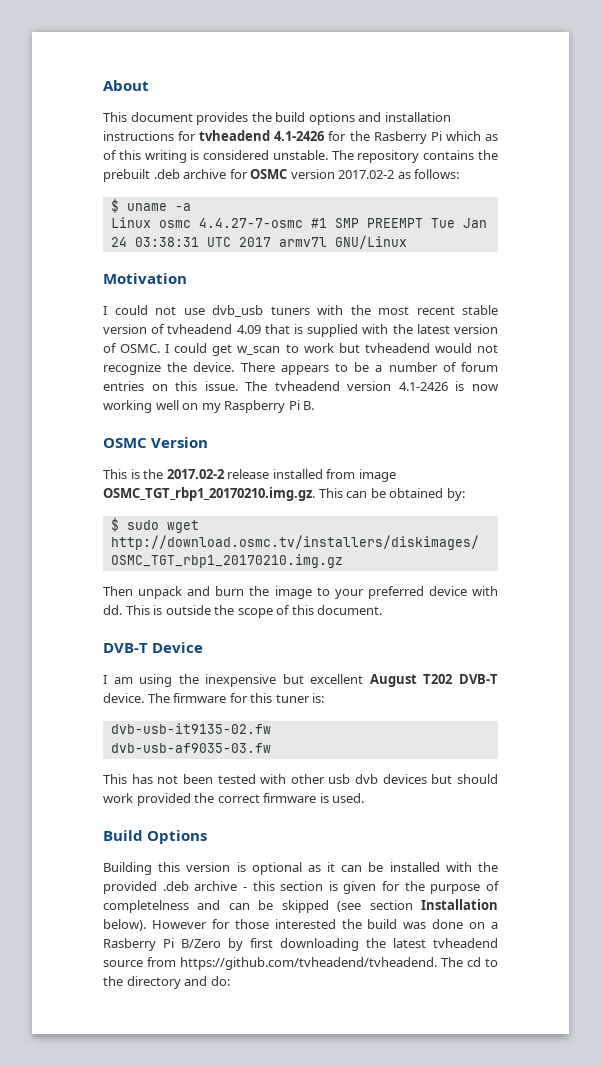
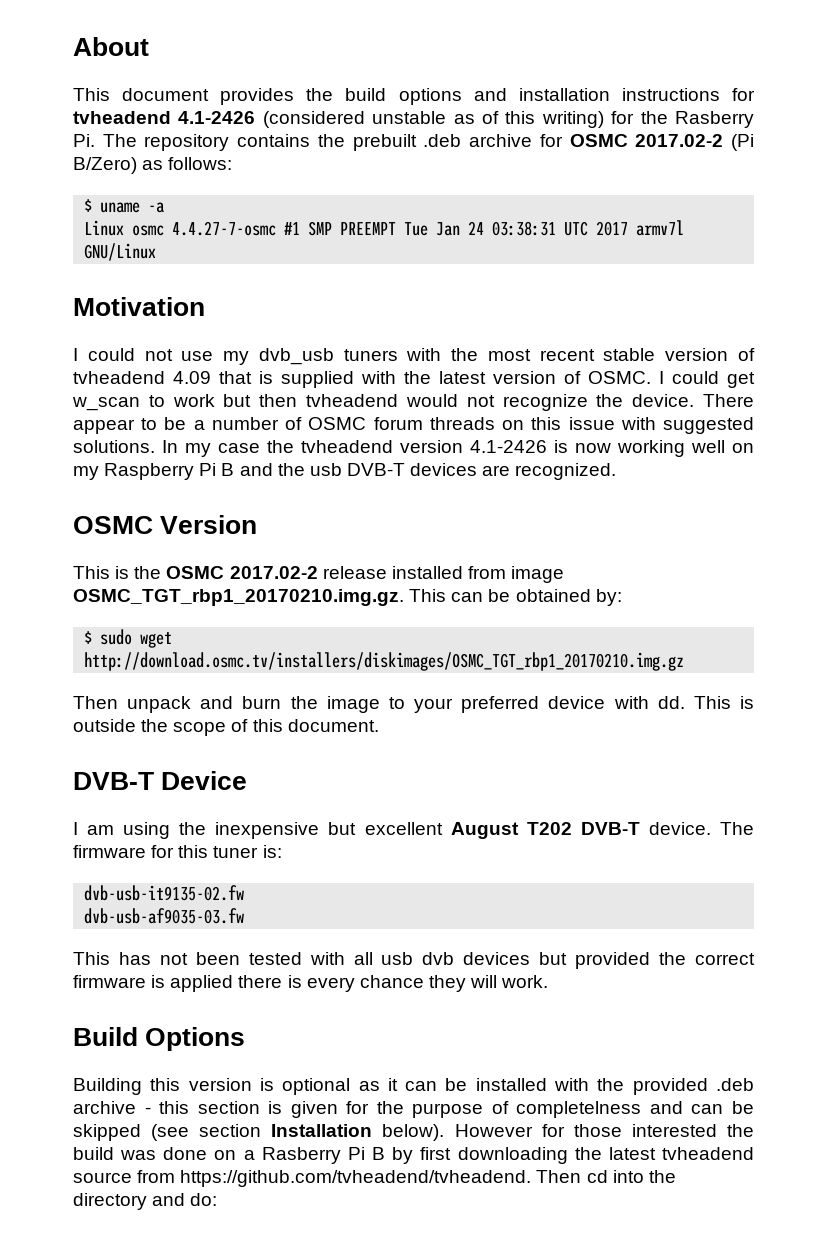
[328,131,498,144] [103,150,328,163] for the Rasberry Pi which as of this writing is considered unstable. -> [262,111,754,128] [73,134,95,147] (considered unstable as of this writing) for the Rasberry Pi.
[290,169,395,179] version 2017.02-2 -> [635,134,755,151] [73,157,137,174] 2017.02-2 (Pi B/Zero)
(205, 311) none -> [223,351,250,365] my
(360, 348) none -> [259,394,298,407] then
[280,365,329,375] appears -> [73,419,135,434] appear
[460,362,498,372] [103,381,268,391] forum entries on this issue. The -> [308,417,754,434] [73,440,294,457] OSMC forum threads on this issue with suggested solutions. In my case the
[303,401,315,410] B. -> [221,463,617,480] B and the usb DVB-T devices are recognized.
(164, 474) none -> [166,566,225,579] OSMC
[290,774,325,784] other -> [353,952,373,965] all
[456,774,498,784] [103,793,133,803] should work -> (568, 958) none
[332,793,365,803] used. -> [170,975,549,992] applied there is every chance they will work.
[181,939,221,948] B/Zero -> [372,1147,386,1160] B
[441,957,498,967] The cd to -> [536,1170,644,1183] Then cd into

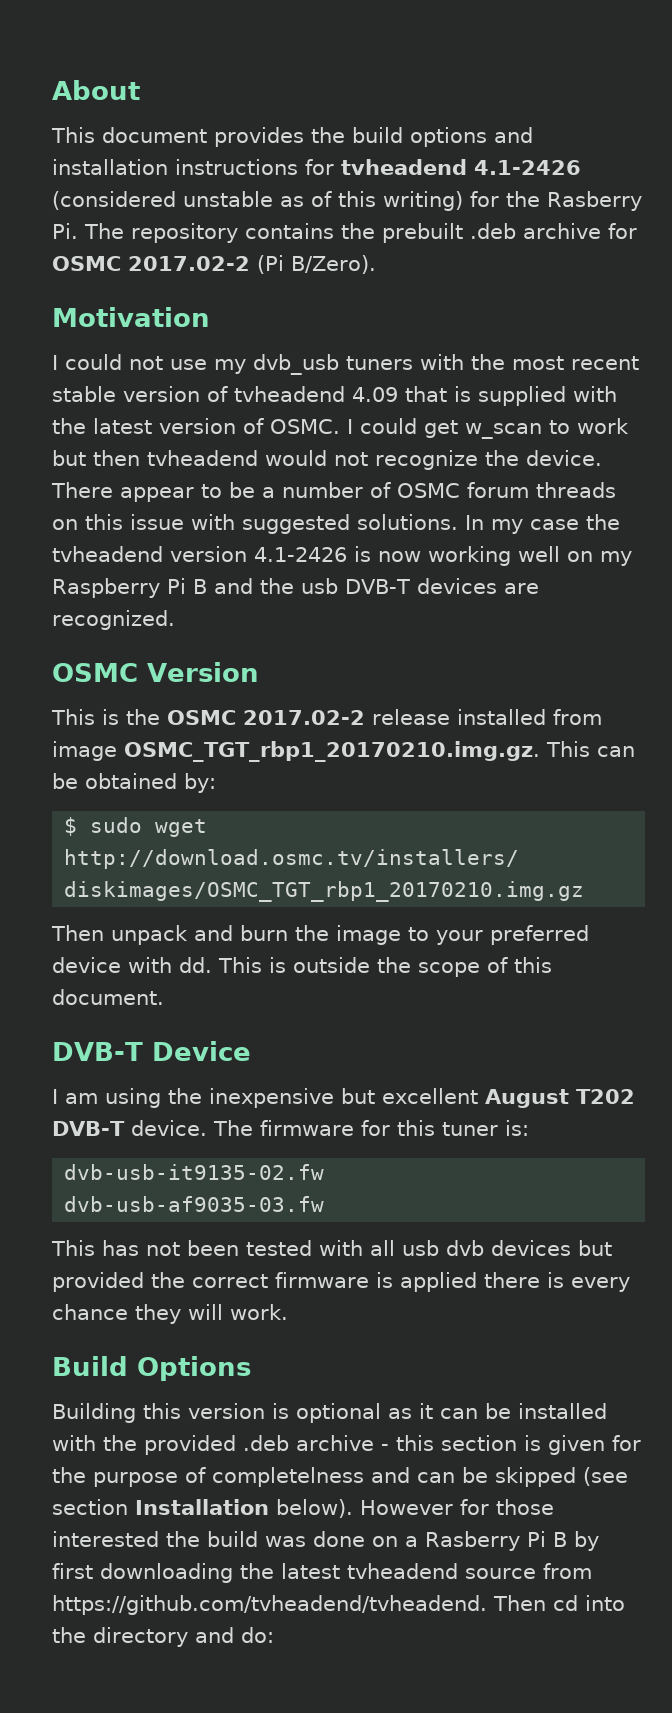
[73,157,233,174] [84,199,165,213] [84,220,685,236] [84,243,157,261] B/Zero) as follows: // $ uname -a // Linux osmc 4.4.27-7-osmc #1 SMP PREEMPT Tue Jan 24 03:38:31 UTC 2017 armv7l GNU/Linux -> [291,255,376,274] B/Zero).

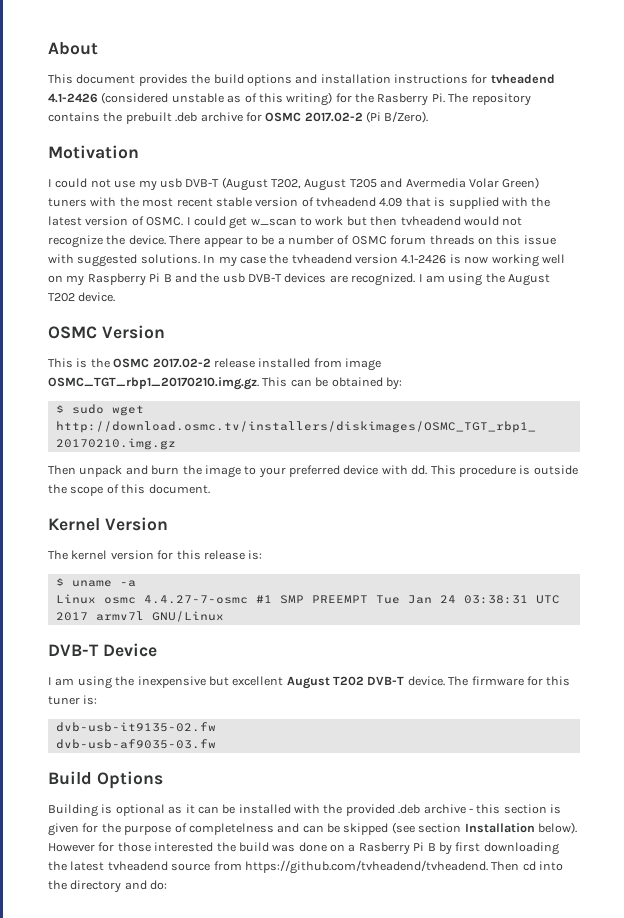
[253,354,339,375] dvb_usb -> [159,177,540,191] usb DVB-T (August T202, August T205 and Avermedia Volar Green)
(175, 620) none -> [418,273,550,286] [48,292,116,302] I am using the August T202 device.
(262, 965) none -> [458,465,516,477] procedure
(164, 997) none -> [48,517,168,531] [48,550,263,560] [55,578,136,587] [55,594,560,604] [55,611,224,622] // Kernel Version // The kernel version for this release is: // $ uname -a // Linux osmc 4.4.27-7-osmc #1 SMP PREEMPT Tue Jan 24 03:38:31 UTC 2017 armv7l GNU/Linux
[51,1240,612,1256] [52,1272,630,1292] [52,1304,288,1324] // This has not been tested with all usb dvb devices but provided the correct firmware is applied there is every chance they will work. -> (216, 744) none
[143,1403,265,1419] this version -> (98, 810) none

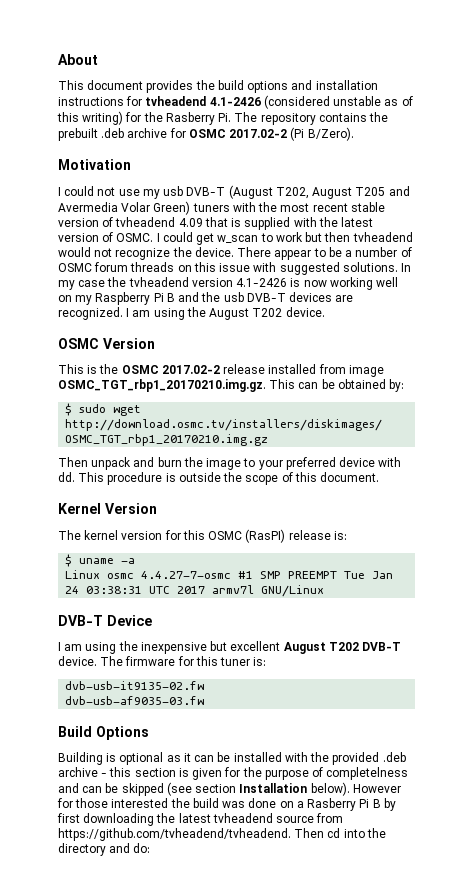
(201, 555) none -> [208,529,286,543] OSMC (RasPI)

